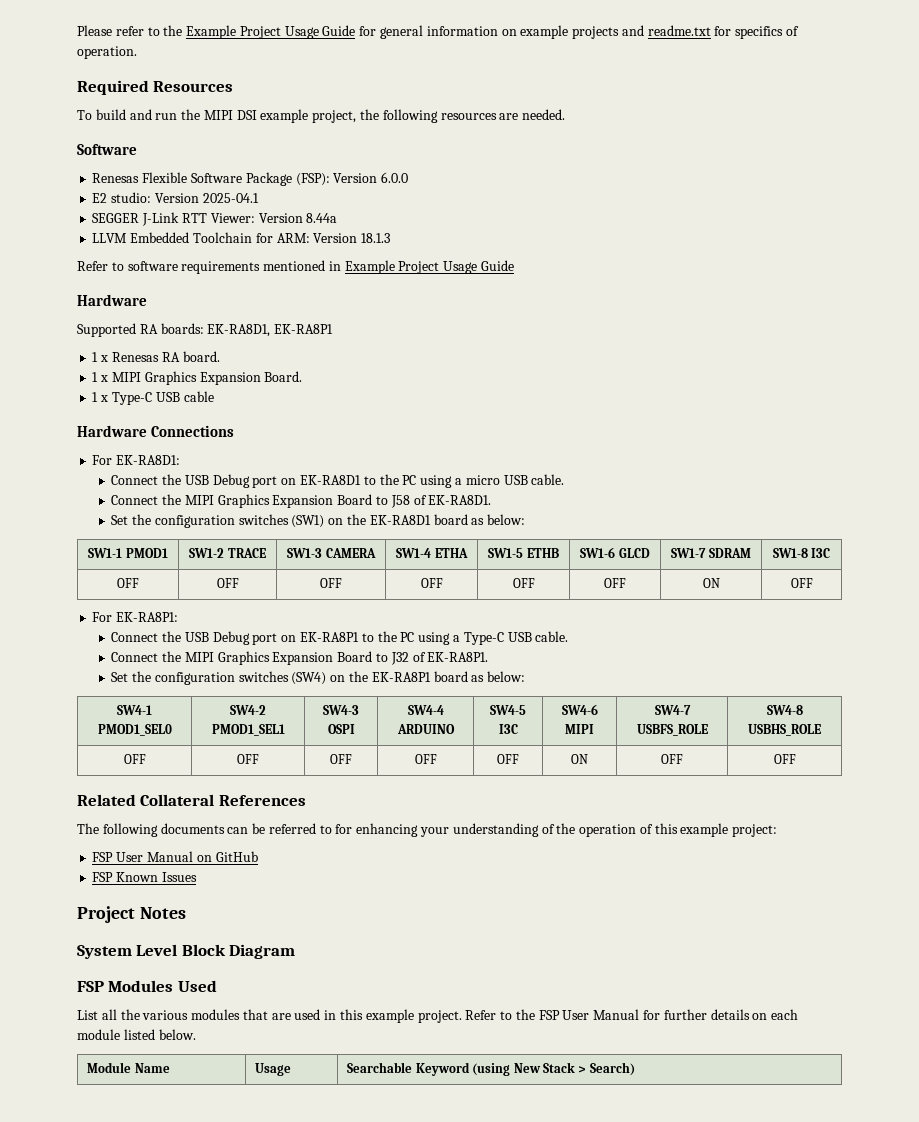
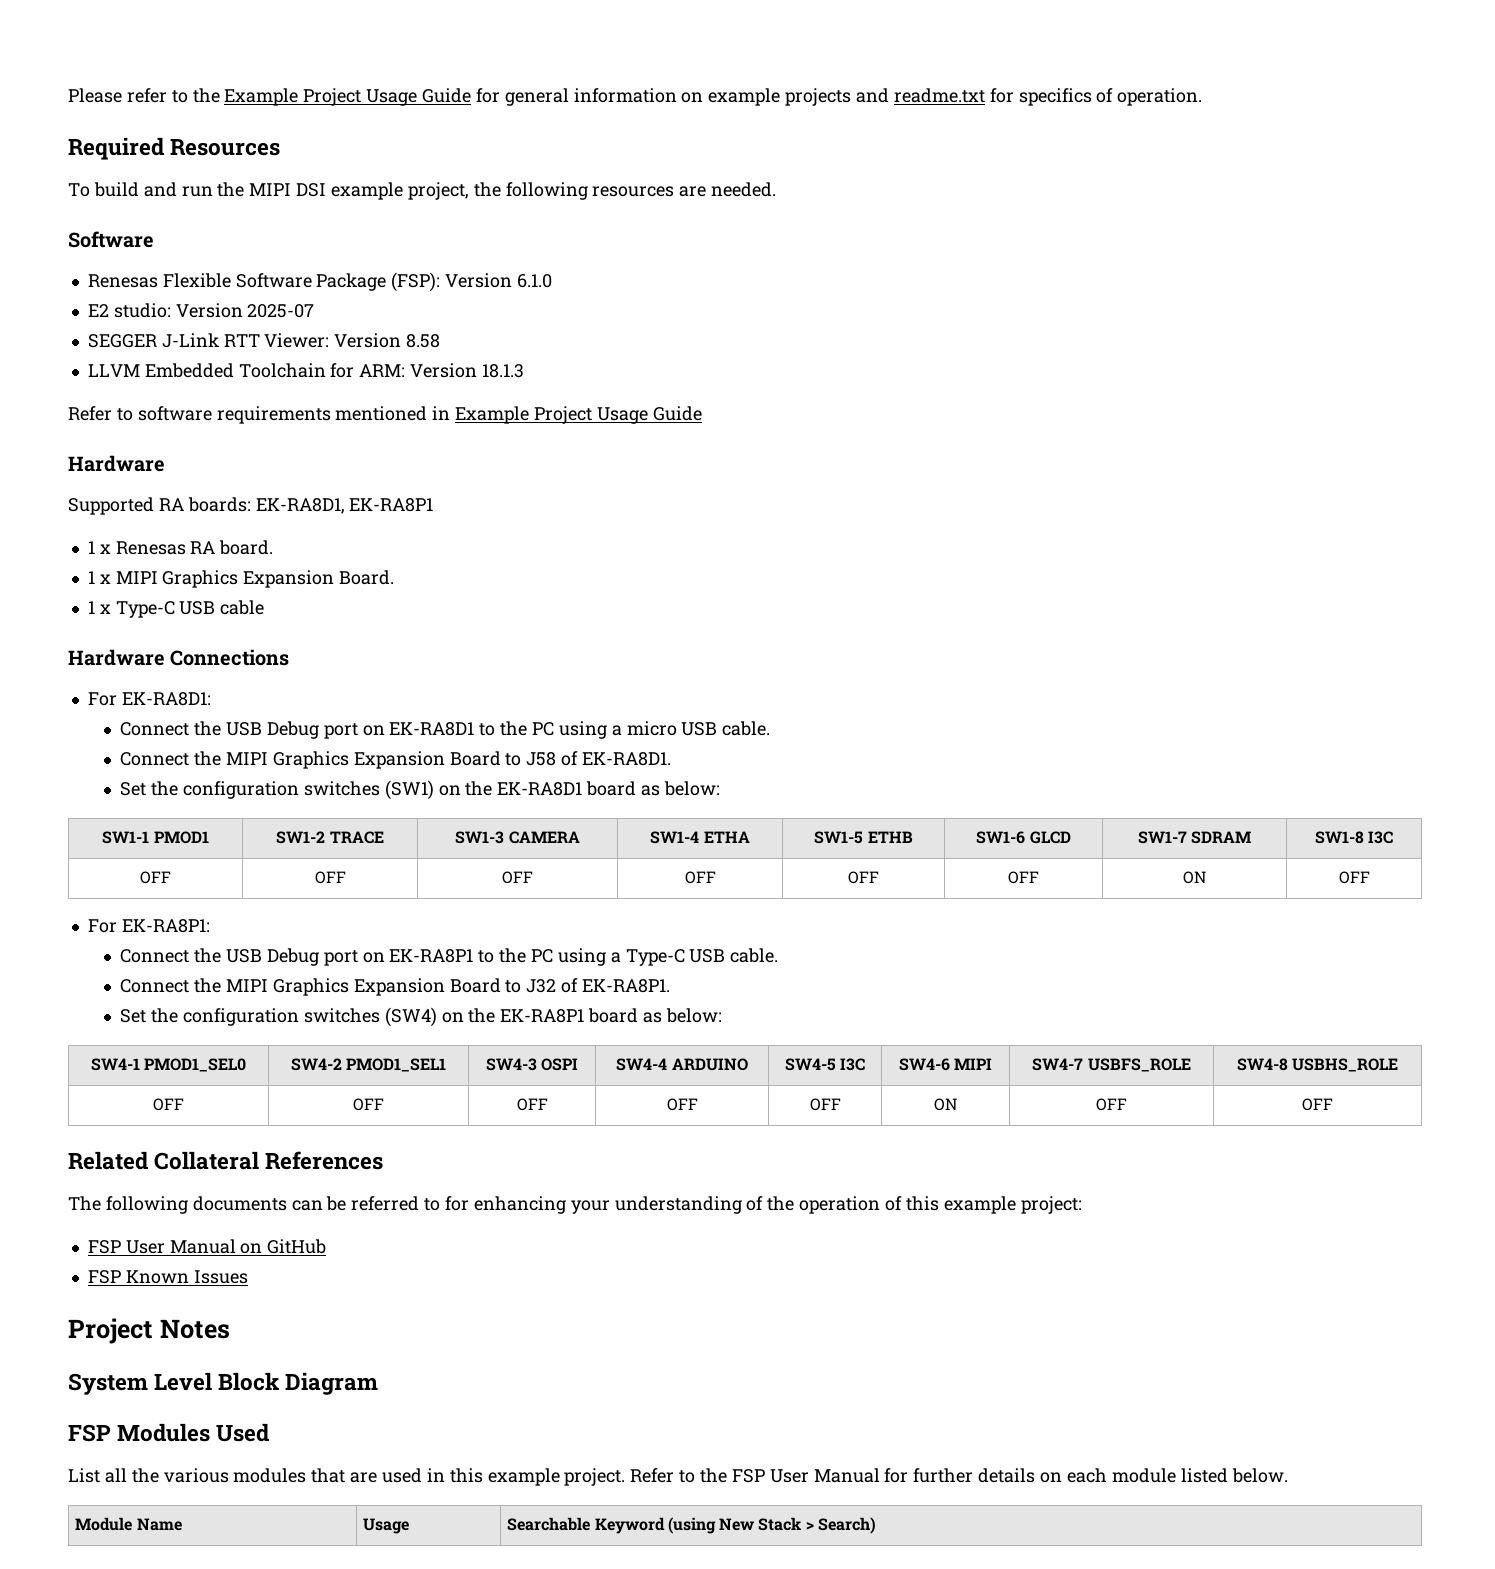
[381,172,409,183] 6.0.0 -> [516,274,552,288] 6.1.0
[202,193,259,203] 2025-04.1 -> [247,304,315,318] 2025-07
[306,213,338,223] 8.44a -> [406,334,441,348] 8.58

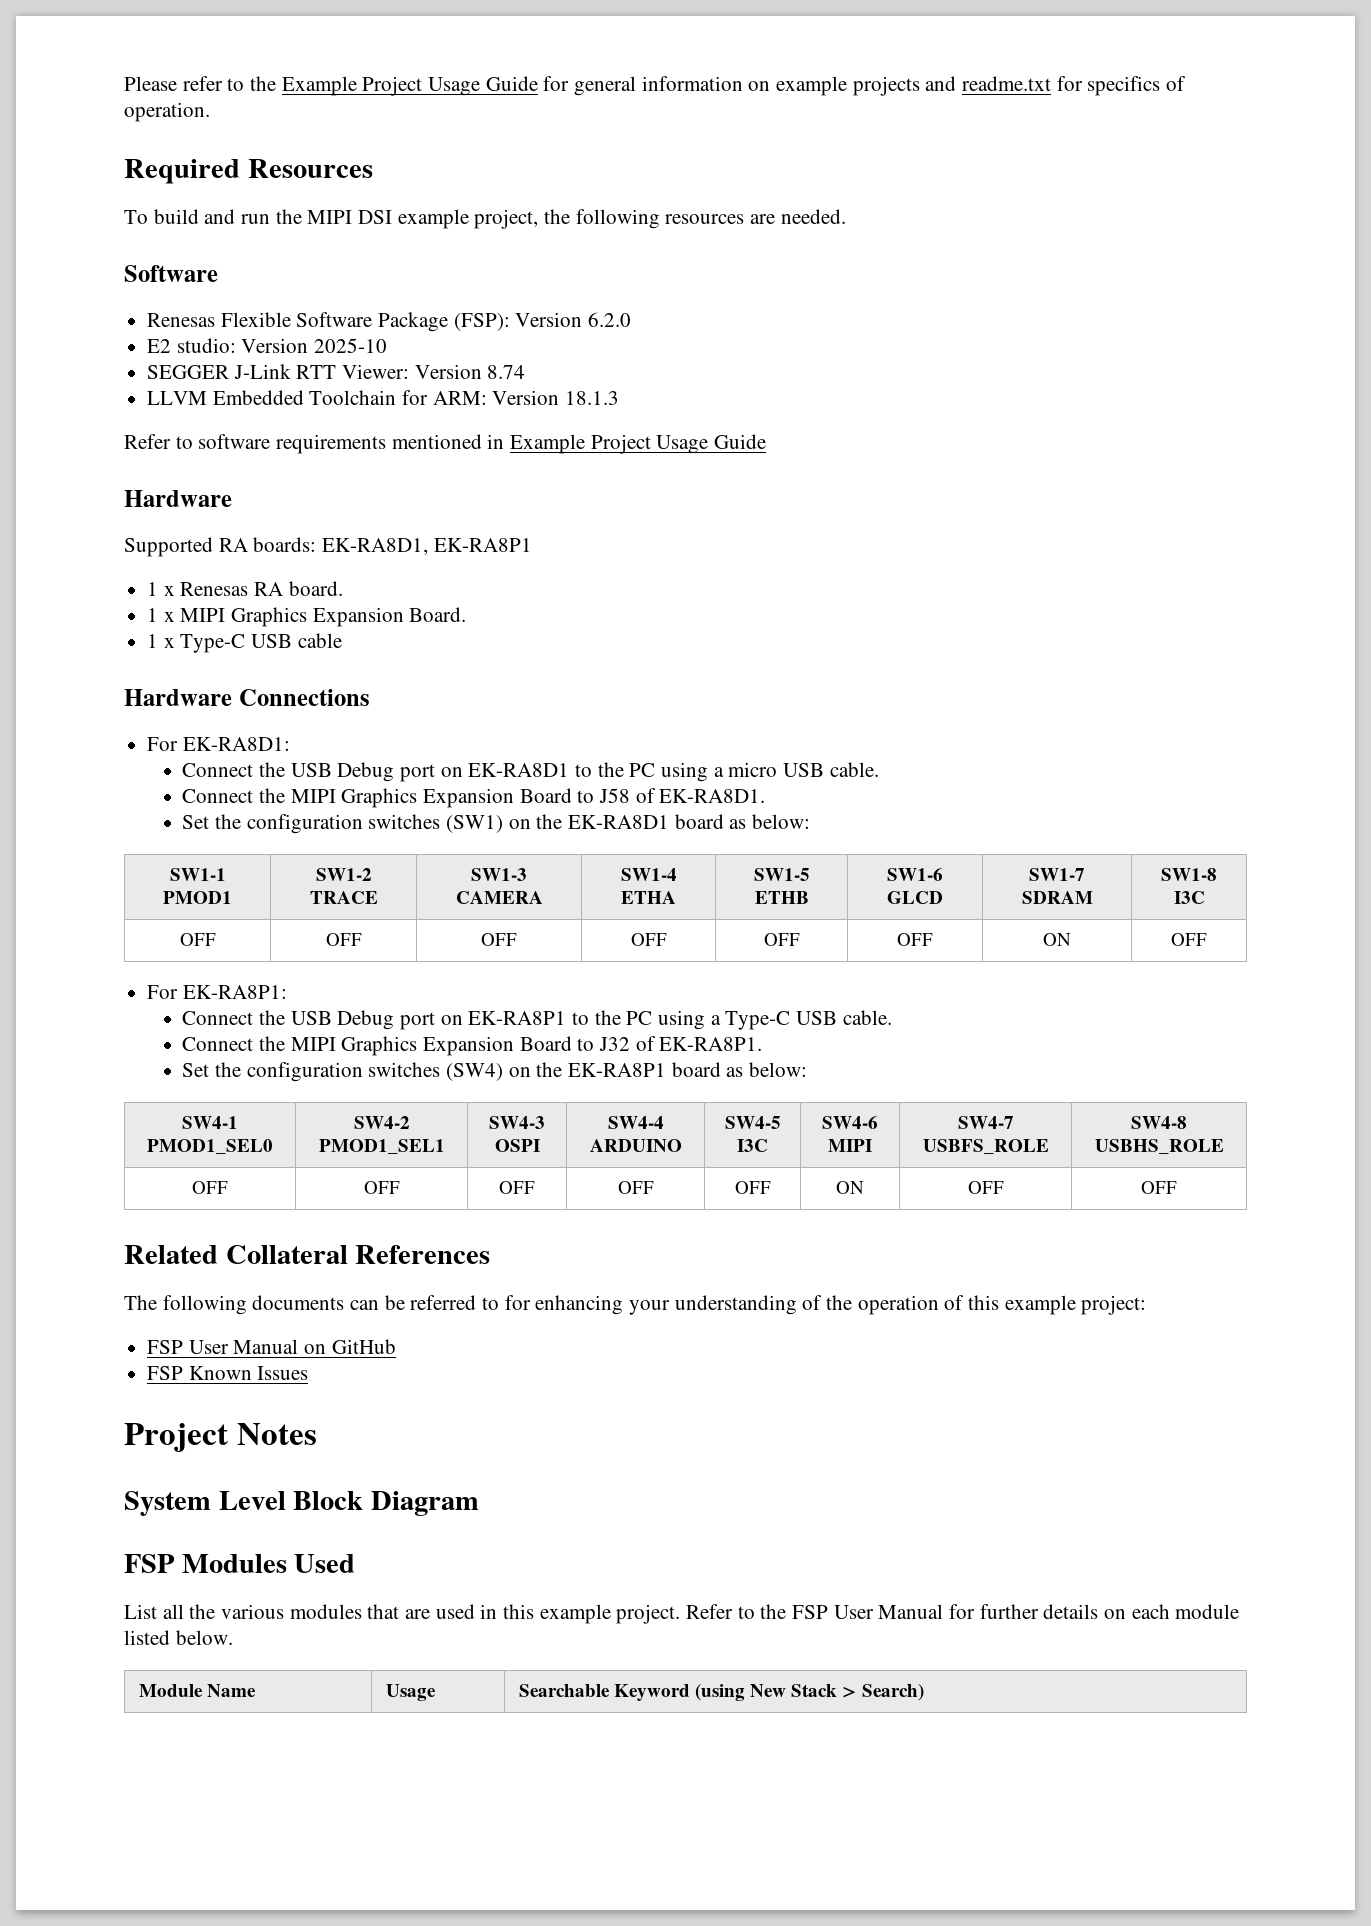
[516,274,552,288] 6.1.0 -> [588,312,632,327] 6.2.0
[247,304,315,318] 2025-07 -> [314,338,388,353] 2025-10
[406,334,441,348] 8.58 -> [487,365,526,379] 8.74

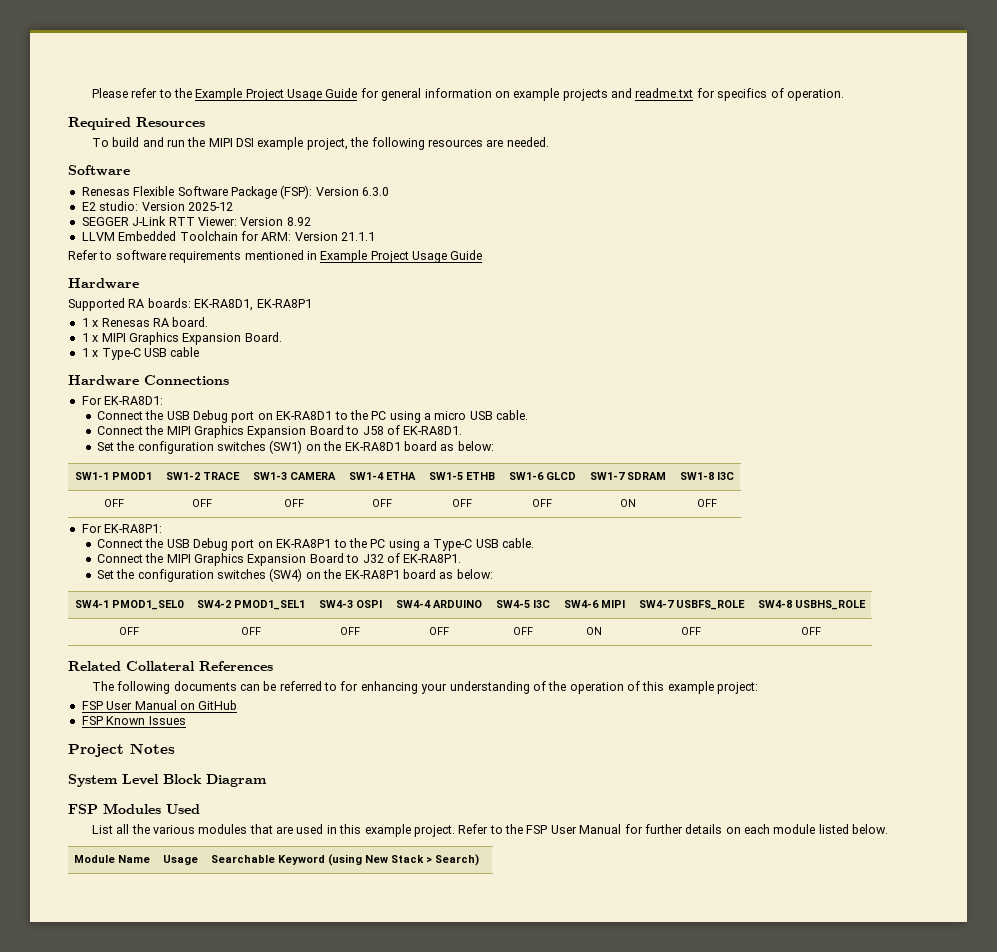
[588,312,632,327] 6.2.0 -> [362,187,389,196] 6.3.0
[314,338,388,353] 2025-10 -> [187,202,233,211] 2025-12
[487,365,526,379] 8.74 -> [286,217,311,226] 8.92
[565,391,620,405] 18.1.3 -> [341,232,375,241] 21.1.1

